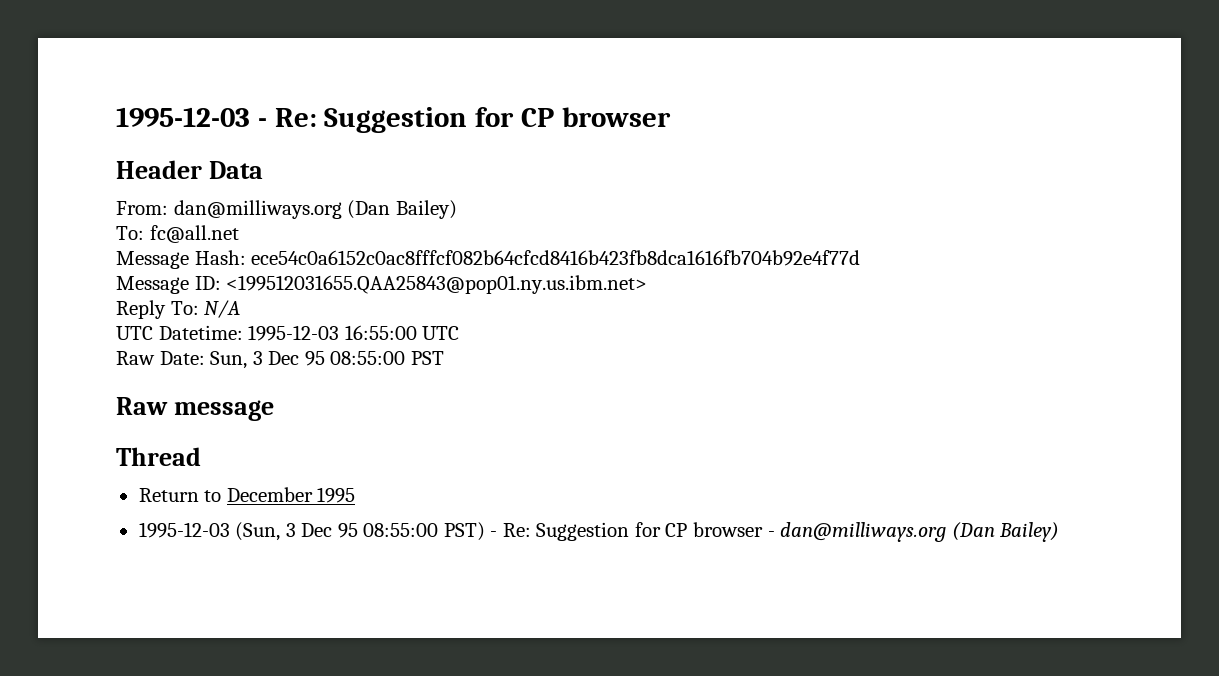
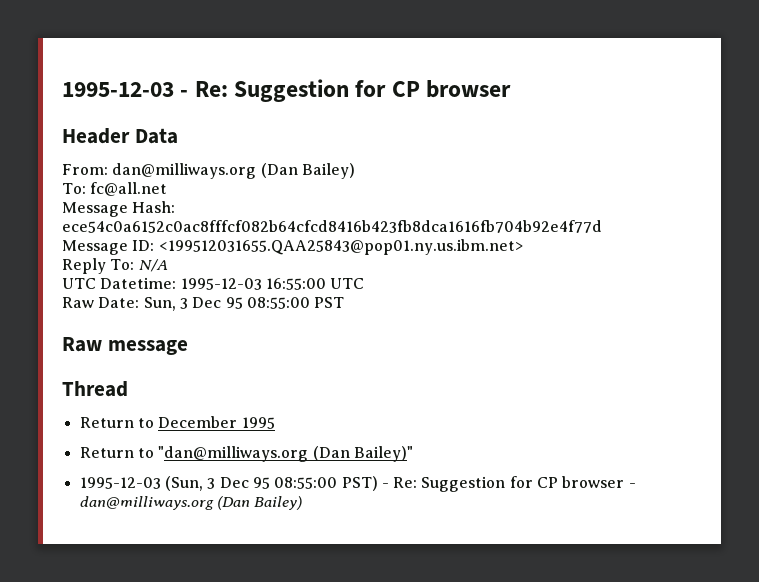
(356, 495) none -> [79,446,413,462] // Return to "dan@milliways.org (Dan Bailey)"

